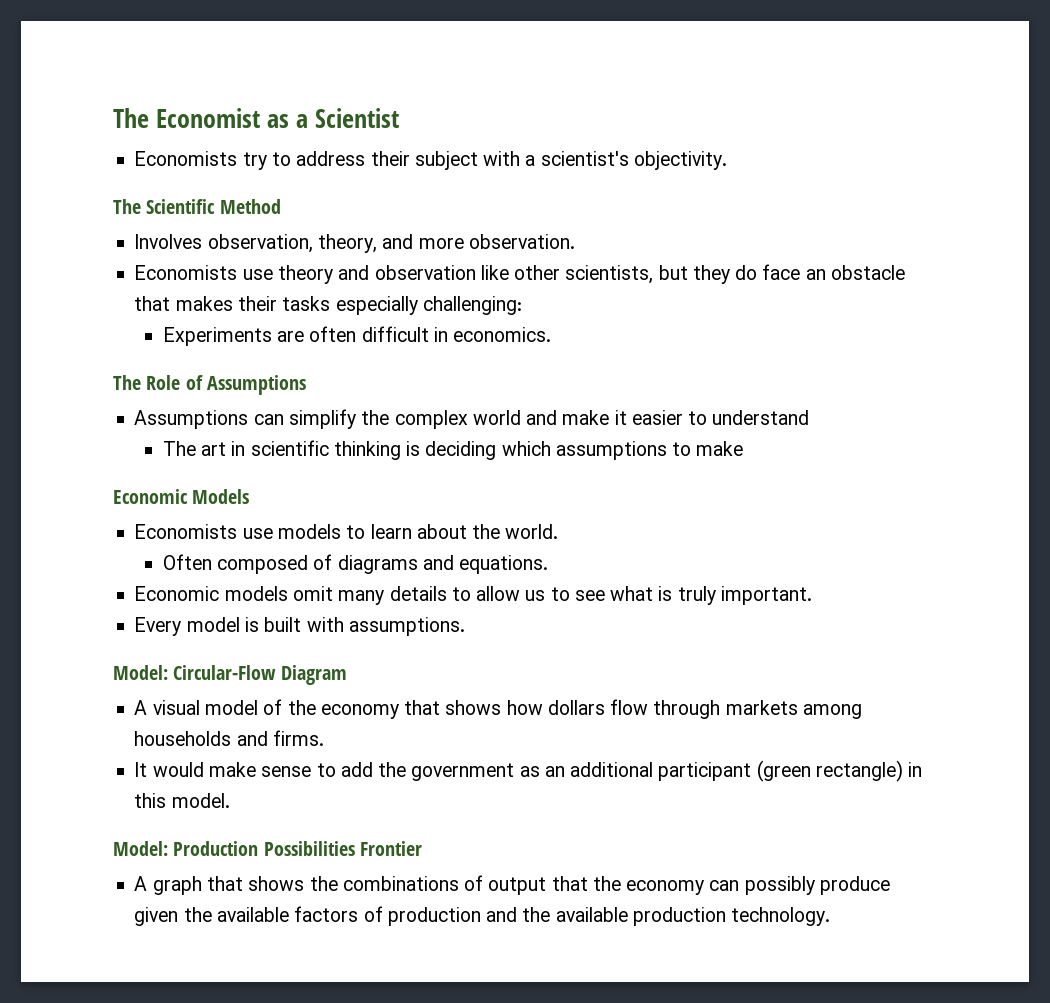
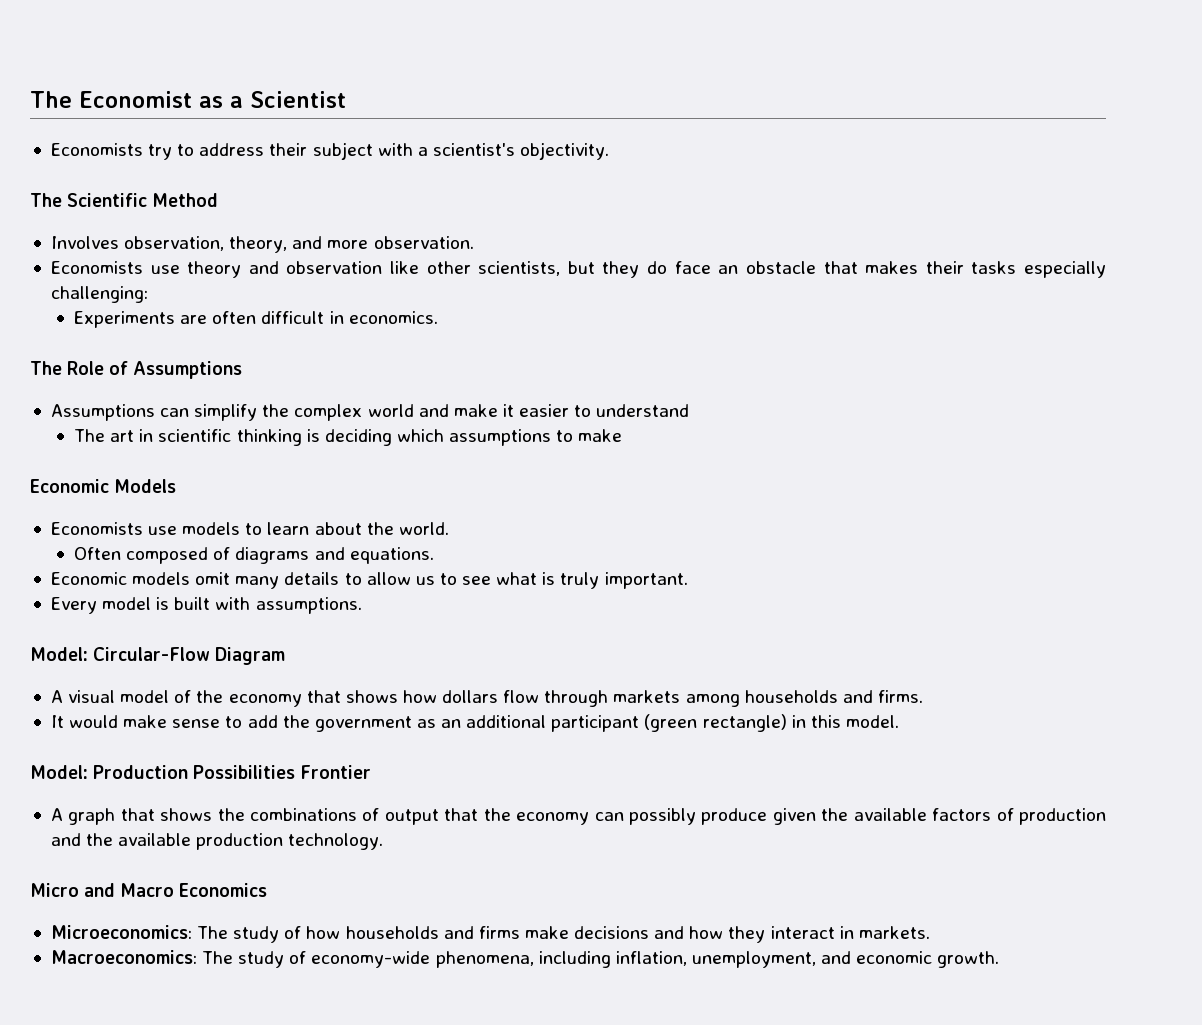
(831, 916) none -> [30,883,268,897] [50,925,930,943] [50,950,1000,968] // Micro and Macro Economics // Microeconomics: The study of how households and firms make decisions and how they interact in markets. // Macroeconomics: The study of economy-wide phenomena, including inflation, unemployment, and economic growth.

